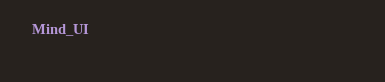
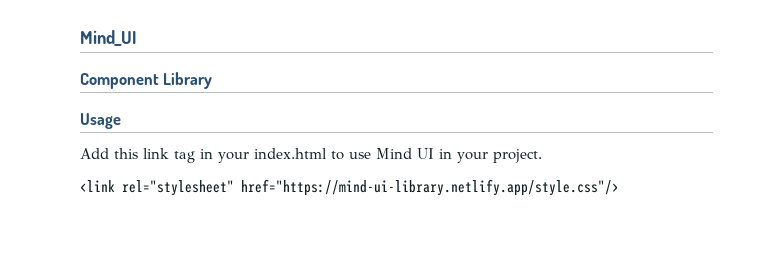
(89, 30) none -> [80,72,213,89] [80,113,121,129] [80,148,542,163] [80,179,619,196] // Component Library // Usage // Add this link tag in your index.html to use Mind UI in your project. // <link rel="stylesheet" href="https://mind-ui-library.netlify.app/style.css"/>

